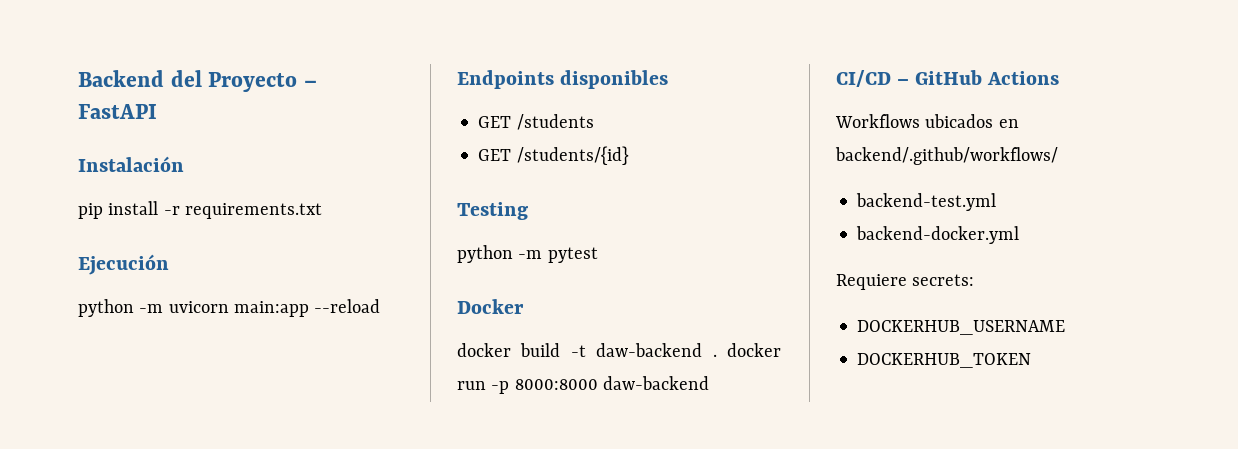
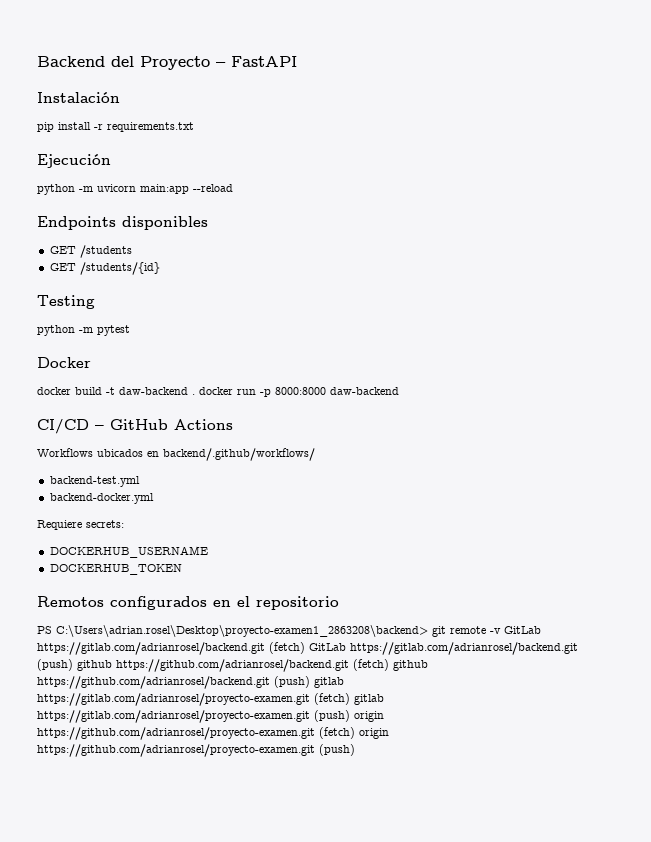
(1032, 360) none -> [37,596,339,610] [37,625,541,637] [37,642,578,655] [37,659,428,672] [37,676,344,689] [37,693,384,706] [37,710,384,723] [37,727,389,740] [37,744,355,757] // Remotos configurados en el repositorio // PS C:\Users\adrian.rosel\Desktop\proyecto-examen1_2863208\backend> git remote -v GitLab https://gitlab.com/adrianrosel/backend.git (fetch) GitLab https://gitlab.com/adrianrosel/backend.git (push) github https://github.com/adrianrosel/backend.git (fetch) github https://github.com/adrianrosel/backend.git (push) gitlab https://gitlab.com/adrianrosel/proyecto-examen.git (fetch) gitlab https://gitlab.com/adrianrosel/proyecto-examen.git (push) origin https://github.com/adrianrosel/proyecto-examen.git (fetch) origin https://github.com/adrianrosel/proyecto-examen.git (push)

